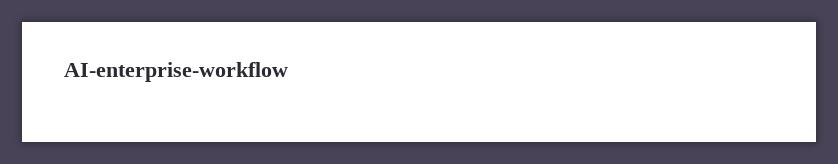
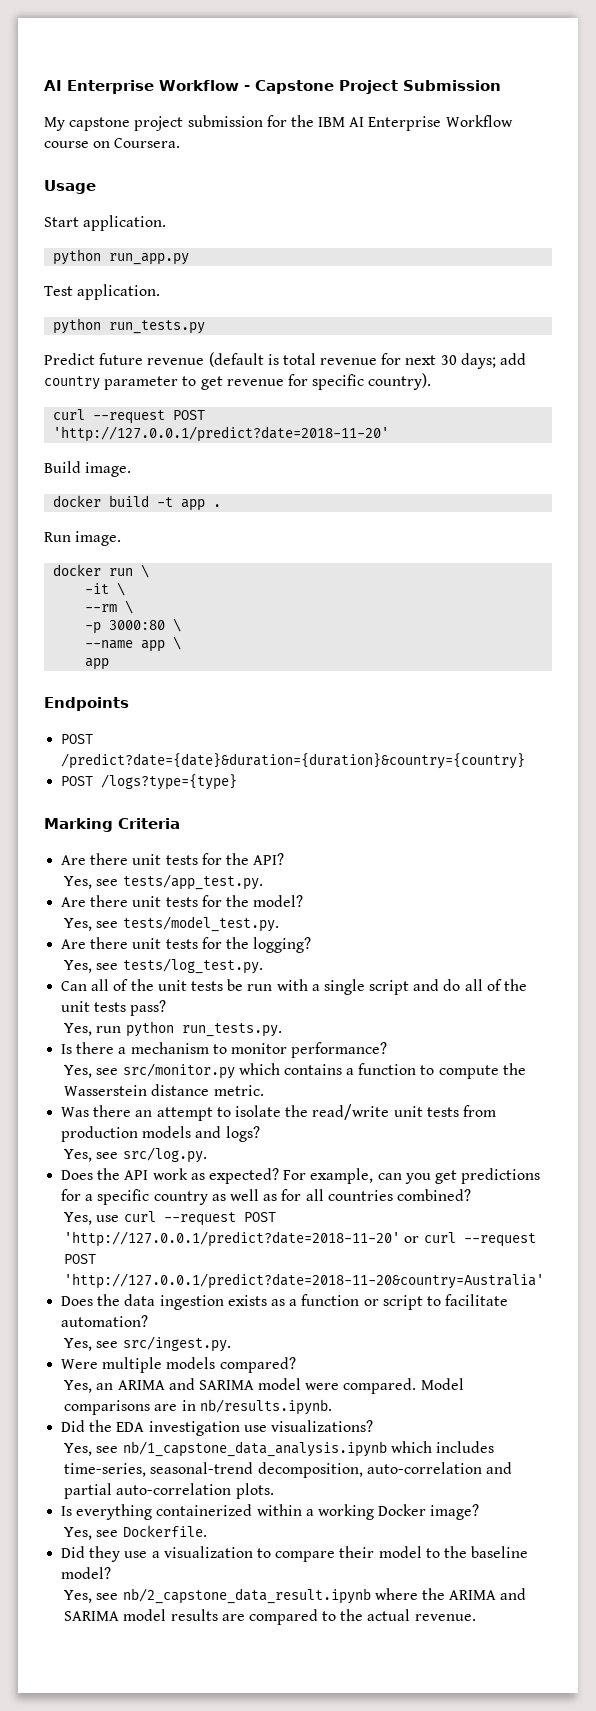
[64,62,288,82] AI-enterprise-workflow -> [44,80,501,94] [44,115,513,131] [44,138,181,148] [44,180,96,194] [44,215,167,231] [53,249,190,265] [44,284,161,300] [53,318,206,334] [44,352,527,369] [44,373,432,390] [53,409,206,424] [53,426,390,442] [44,461,132,477] [53,495,222,511] [44,531,122,546] [53,564,150,578] [85,582,126,596] [85,600,134,614] [85,618,182,634] [85,636,182,652] [85,658,110,670] [44,697,129,711] [61,734,94,744] [61,753,526,769] [61,774,238,790] [44,818,180,832] [61,853,285,865] [64,874,263,890] [61,895,304,907] [64,916,279,932] [61,937,312,953] [64,958,263,974] [61,979,528,995] [61,1000,167,1016] [64,1021,282,1037] [61,1042,388,1058] [64,1063,526,1079] [64,1084,264,1096] [61,1104,496,1121] [61,1126,260,1142] [64,1147,207,1163] [61,1168,541,1184] [61,1189,471,1205] [64,1211,276,1226] [64,1231,536,1247] [64,1254,97,1264] [64,1273,545,1289] [61,1294,509,1310] [61,1315,149,1327] [64,1336,231,1352] [61,1357,296,1373] [64,1378,464,1394] [64,1399,332,1415] [61,1420,373,1436] [64,1441,494,1457] [64,1462,512,1478] [64,1483,274,1499] [61,1504,480,1520] [64,1525,207,1540] [61,1546,529,1562] [61,1567,112,1579] [64,1588,527,1604] [64,1609,476,1625] AI Enterprise Workflow - Capstone Project Submission // My capstone project submission for the IBM AI Enterprise Workflow course on Coursera. // Usage // Start application. // python run_app.py // Test application. // python run_tests.py // Predict future revenue (default is total revenue for next 30 days; add country parameter to get revenue for specific country). // curl --request POST 'http://127.0.0.1/predict?date=2018-11-20' // Build image. // docker build -t app . // Run image. // docker run \ // -it \ // --rm \ // -p 3000:80 \ // --name app \ // app // Endpoints // POST /predict?date={date}&duration={duration}&country={country} // POST /logs?type={type} // Marking Criteria // Are there unit tests for the API? // Yes, see tests/app_test.py. // Are there unit tests for the model? // Yes, see tests/model_test.py. // Are there unit tests for the logging? // Yes, see tests/log_test.py. // Can all of the unit tests be run with a single script and do all of the unit tests pass? // Yes, run python run_tests.py. // Is there a mechanism to monitor performance? // Yes, see src/monitor.py which contains a function to compute the Wasserstein distance metric. // Was there an attempt to isolate the read/write unit tests from production models and logs? // Yes, see src/log.py. // Does the API work as expected? For example, can you get predictions for a specific country as well as for all countries combined? // Yes, use curl --request POST 'http://127.0.0.1/predict?date=2018-11-20' or curl --request POST 'http://127.0.0.1/predict?date=2018-11-20&country=Australia' // Does the data ingestion exists as a function or script to facilitate automation? // Yes, see src/ingest.py. // Were multiple models compared? // Yes, an ARIMA and SARIMA model were compared. Model comparisons are in nb/results.ipynb. // Did the EDA investigation use visualizations? // Yes, see nb/1_capstone_data_analysis.ipynb which includes time-series, seasonal-trend decomposition, auto-correlation and partial auto-correlation plots. // Is everything containerized within a working Docker image? // Yes, see Dockerfile. // Did they use a visualization to compare their model to the baseline model? // Yes, see nb/2_capstone_data_result.ipynb where the ARIMA and SARIMA model results are compared to the actual revenue.

